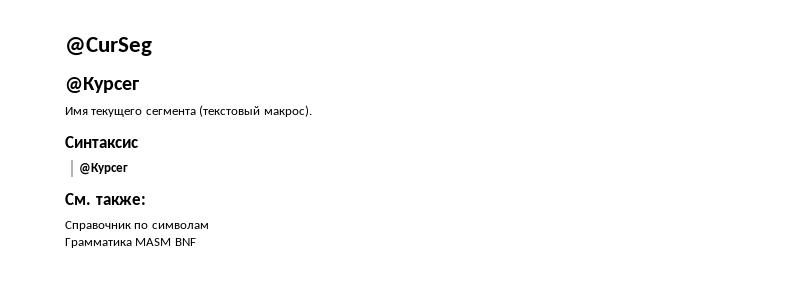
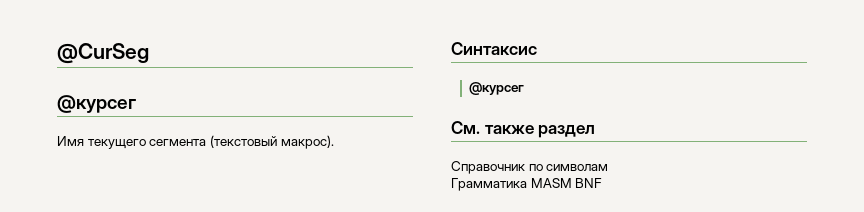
[65,77,139,93] @Курсег -> [57,95,136,113] @курсег
[79,163,129,175] @Курсег -> [468,82,524,95] @курсег
[95,196,146,205] также: -> [484,125,596,138] также раздел

